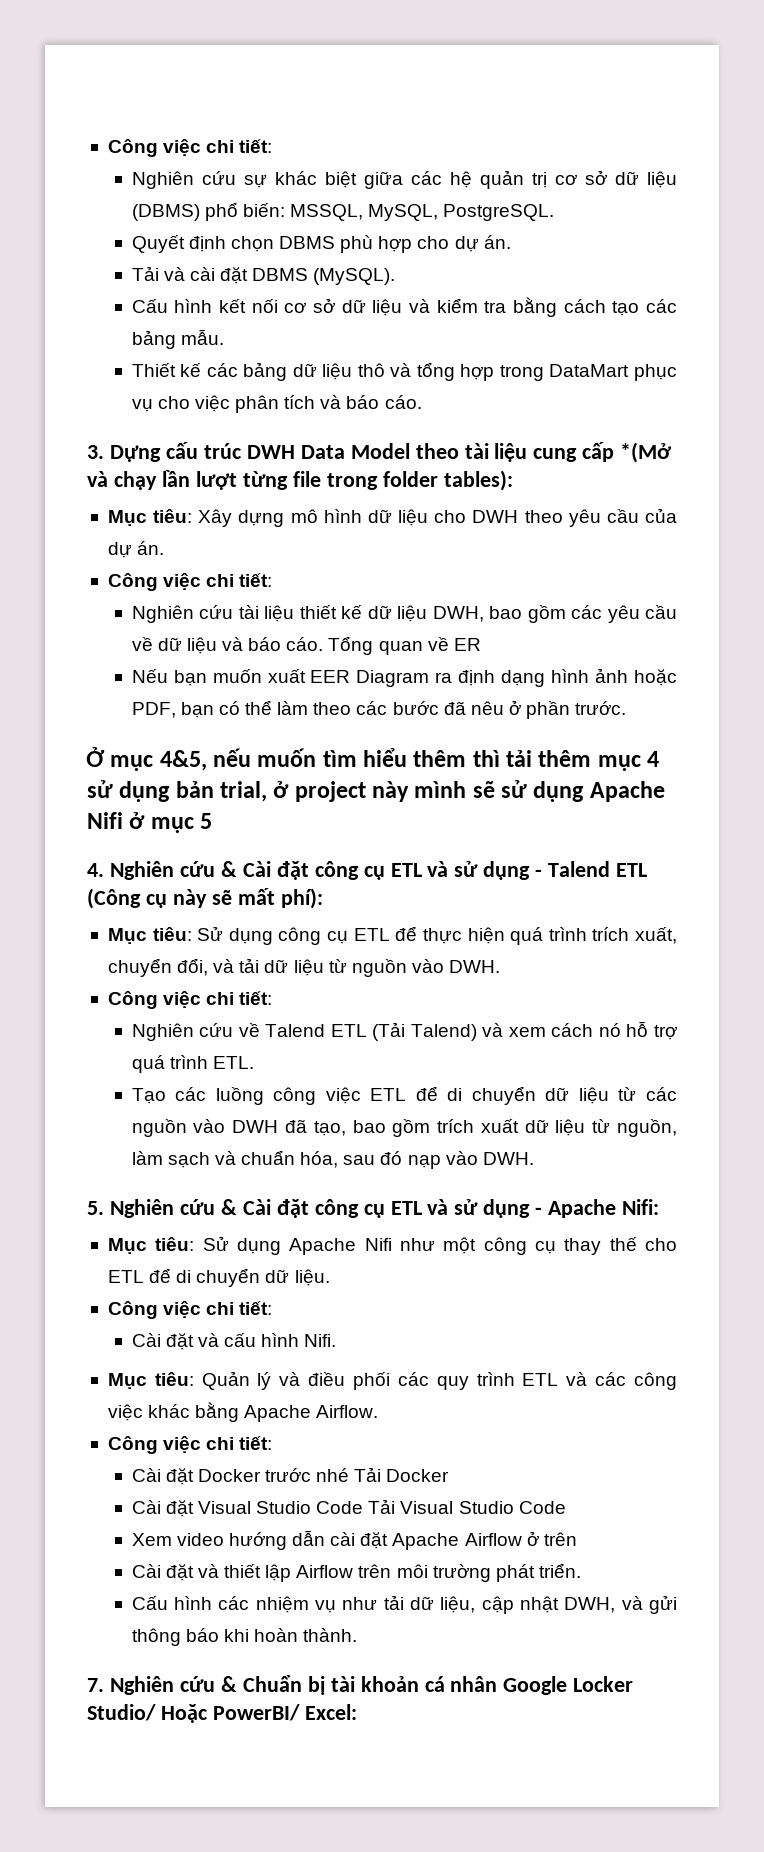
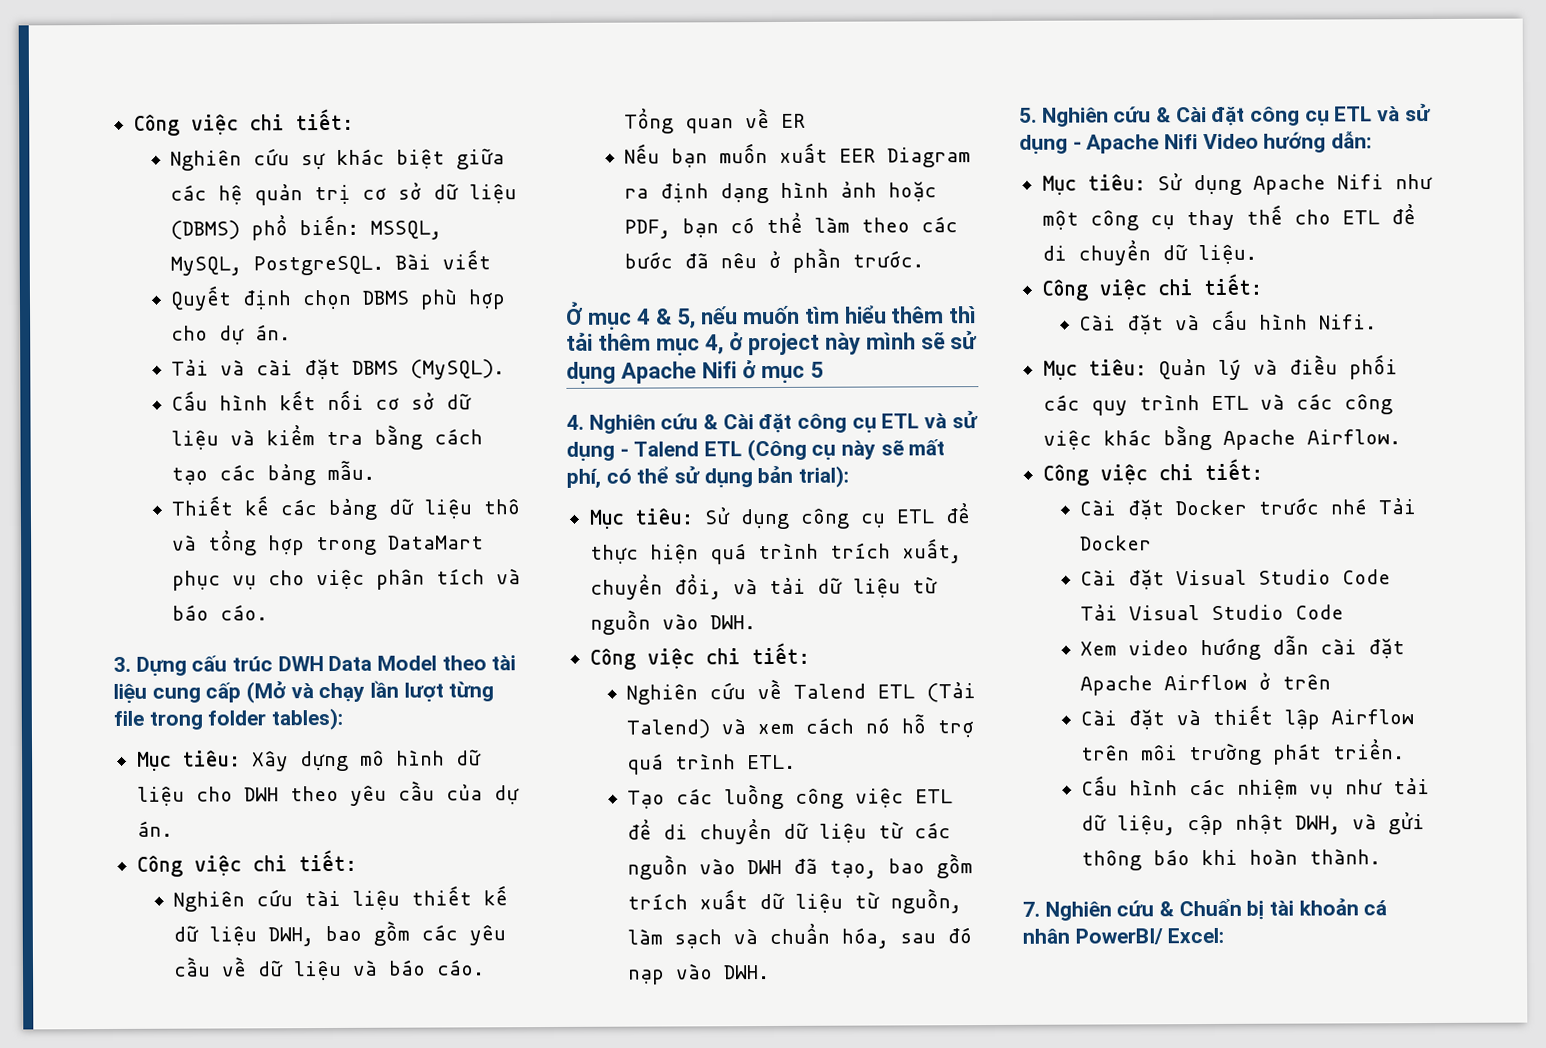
(555, 212) none -> [395,249,492,270] Bài viết
[620,442,673,463] *(Mở -> [246,680,287,704] (Mở
[159,750,207,771] 4&5, -> [636,308,696,329] 4 & 5,
[647,751,660,767] [87,780,268,802] 4 sử dụng bản trial, -> [704,334,724,355] 4,
[280,888,323,909] phí): -> [566,465,850,489] phí, có thể sử dụng bản trial):
[622,1199,660,1215] Nifi: -> [1164,130,1373,153] Nifi Video hướng dẫn:
[503,1676,634,1695] [87,1704,207,1723] Google Locker Studio/ Hoặc -> (1070, 936) none

